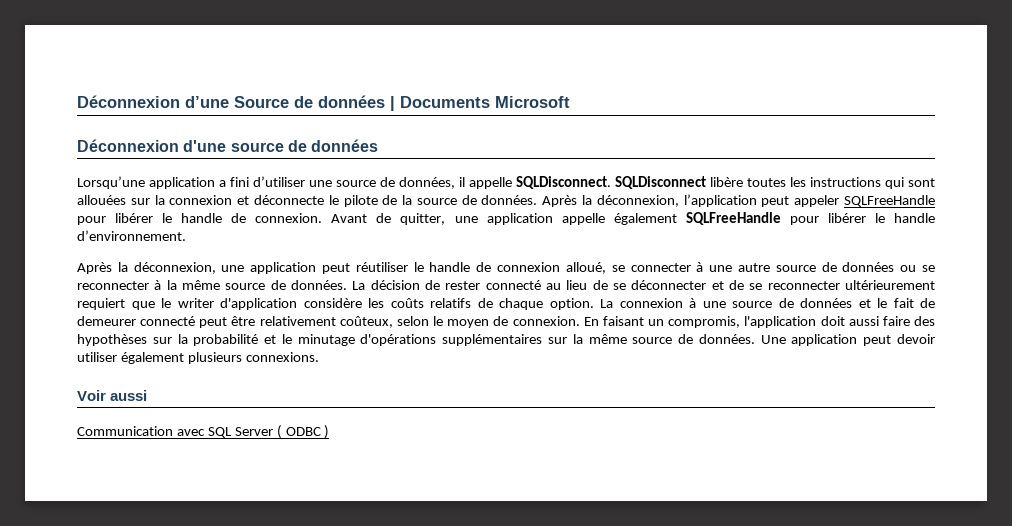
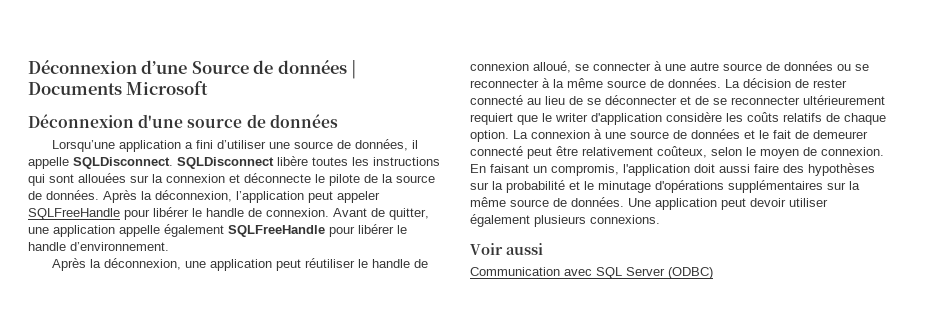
[276,425,330,439] ( ODBC ) -> [668,267,713,279] (ODBC)

